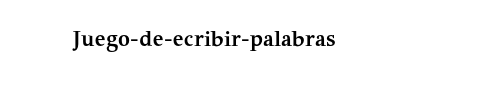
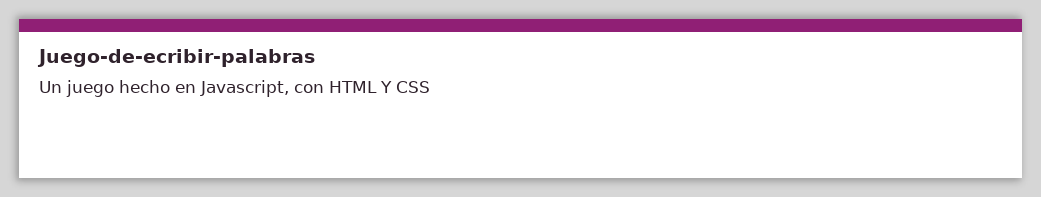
(335, 41) none -> [39,80,430,97] // Un juego hecho en Javascript, con HTML Y CSS

